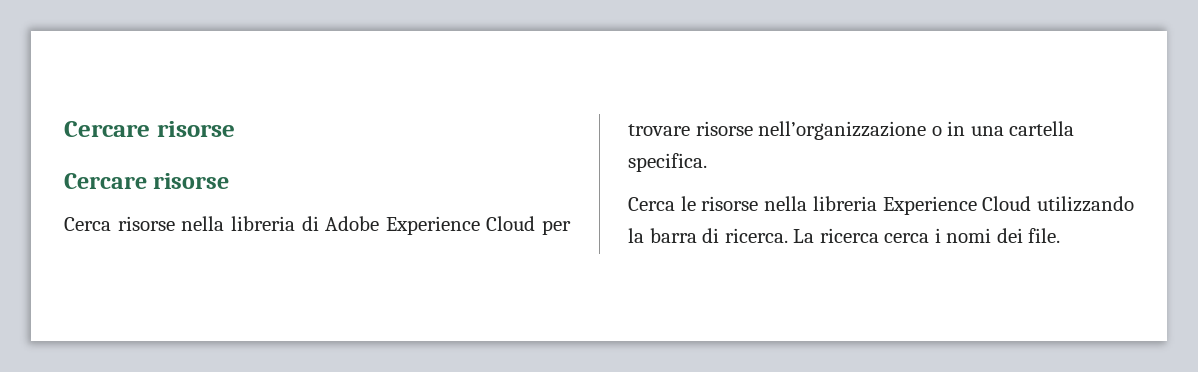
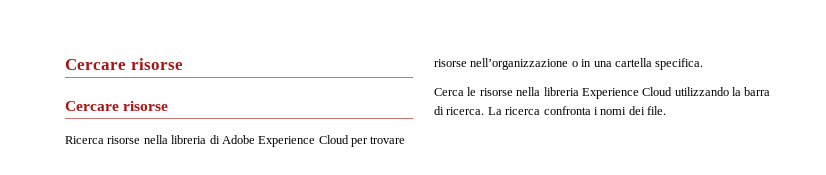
[64,217,111,231] Cerca -> [65,136,104,144] Ricerca
[884,233,930,243] cerca -> [543,106,591,115] confronta

